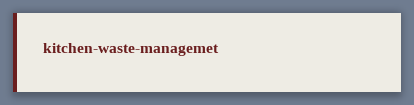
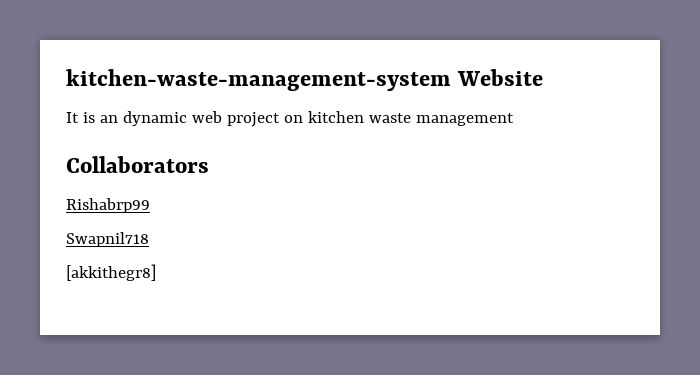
[43,43,219,56] kitchen-waste-managemet -> [66,69,544,91] [66,111,514,127] [66,156,209,173] [66,198,150,213] [66,232,149,247] [66,264,156,281] kitchen-waste-management-system Website // It is an dynamic web project on kitchen waste management // Collaborators // Rishabrp99 // Swapnil718 // [akkithegr8]

